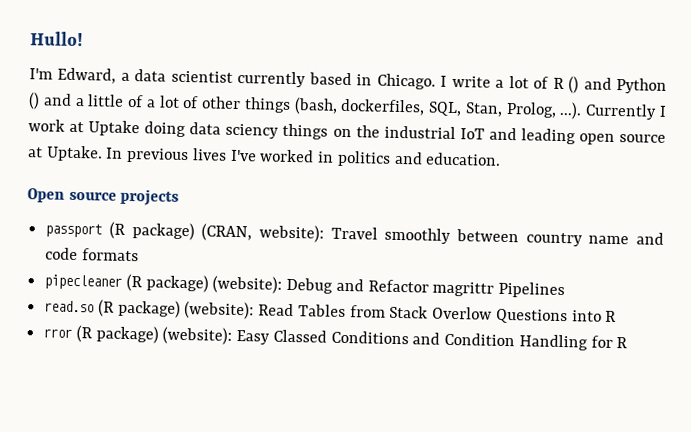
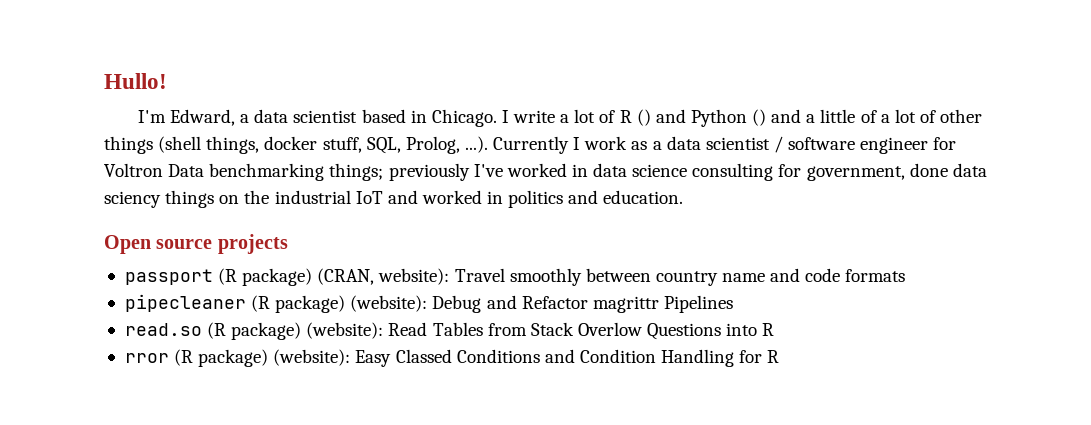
[237,70,307,88] currently -> (358, 116) none
[293,97,503,117] (bash, dockerfiles, SQL, Stan, -> [158,136,401,154] (shell things, docker stuff, SQL,
[69,120,187,138] at Uptake doing -> [631,136,957,154] [104,163,948,181] as a data scientist / software engineer for Voltron Data benchmarking things; previously I've worked in data science consulting for government, done
[520,128,666,145] [28,145,257,164] leading open source at Uptake. In previous lives I've -> (418, 197) none

